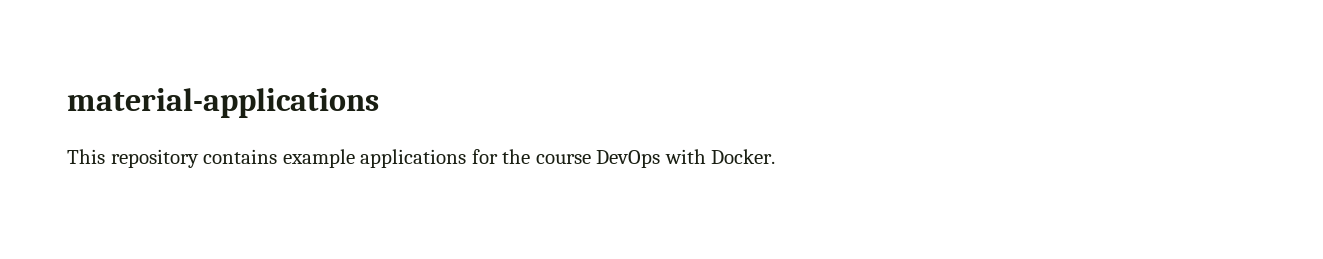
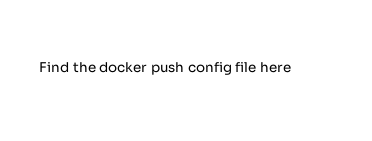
[67,88,379,118] [67,149,776,168] material-applications // This repository contains example applications for the course DevOps with Docker. -> [39,62,291,75] Find the docker push config file here

